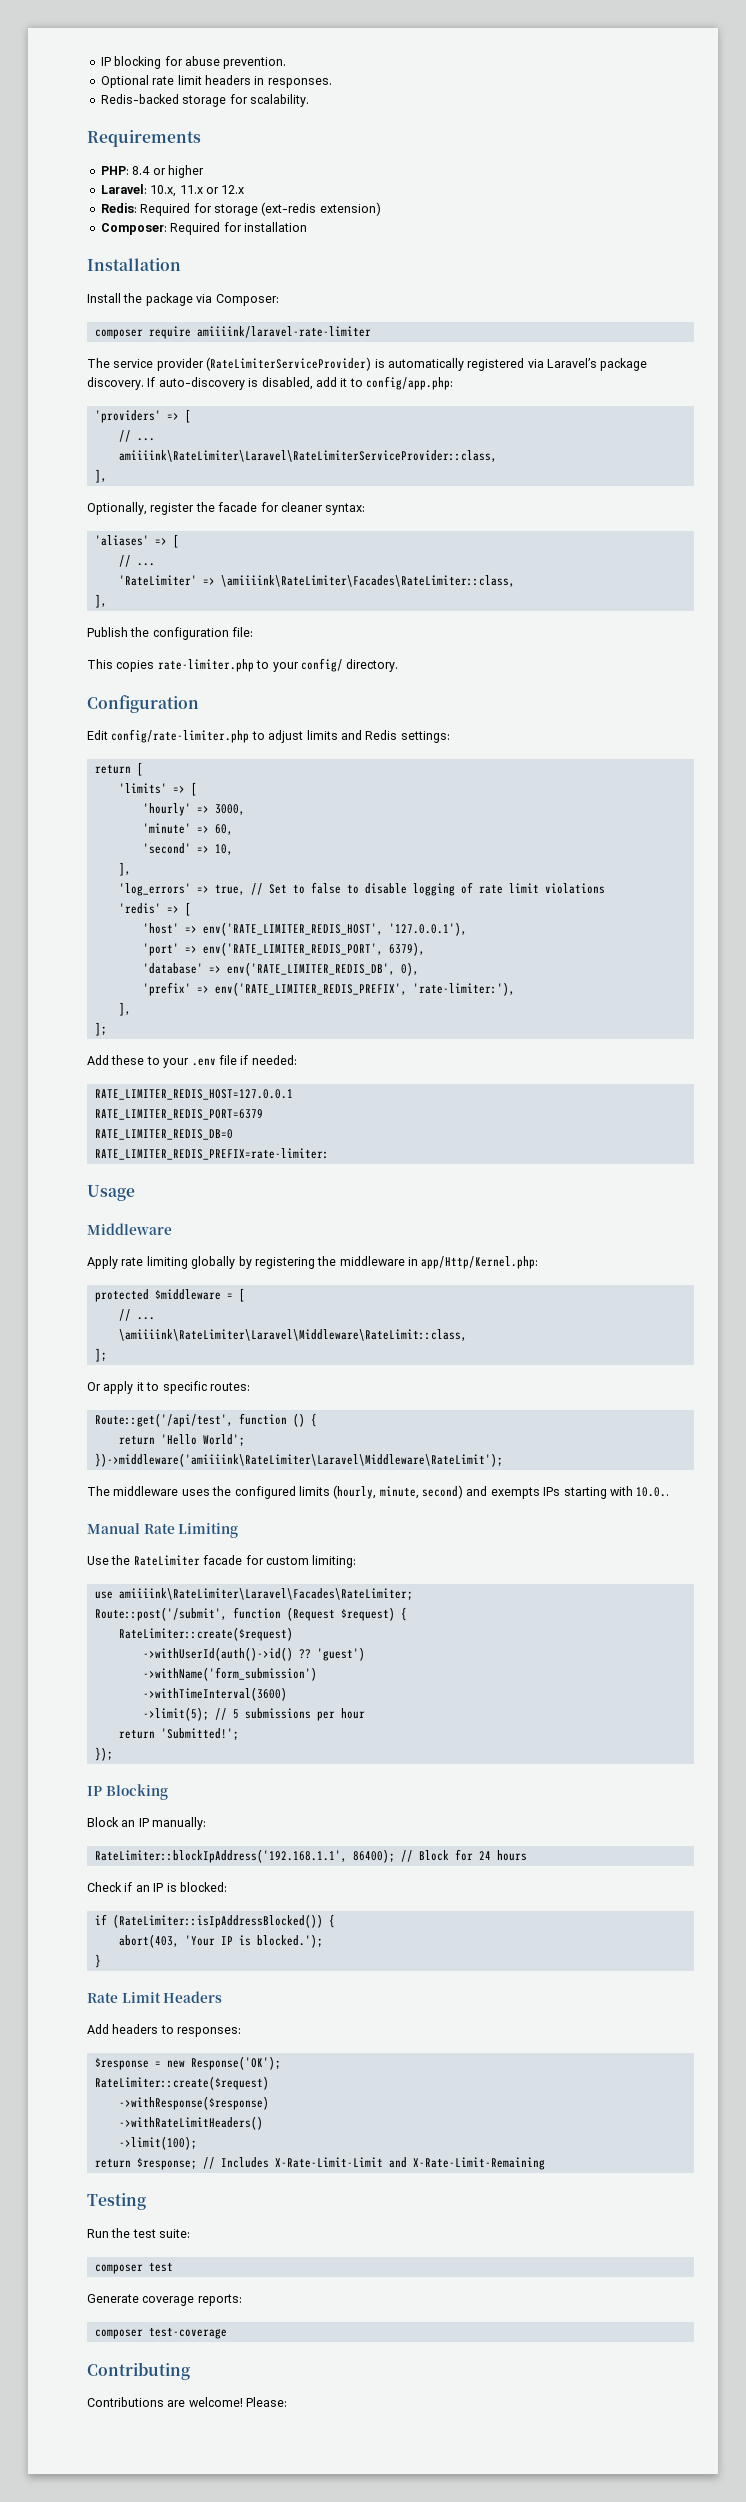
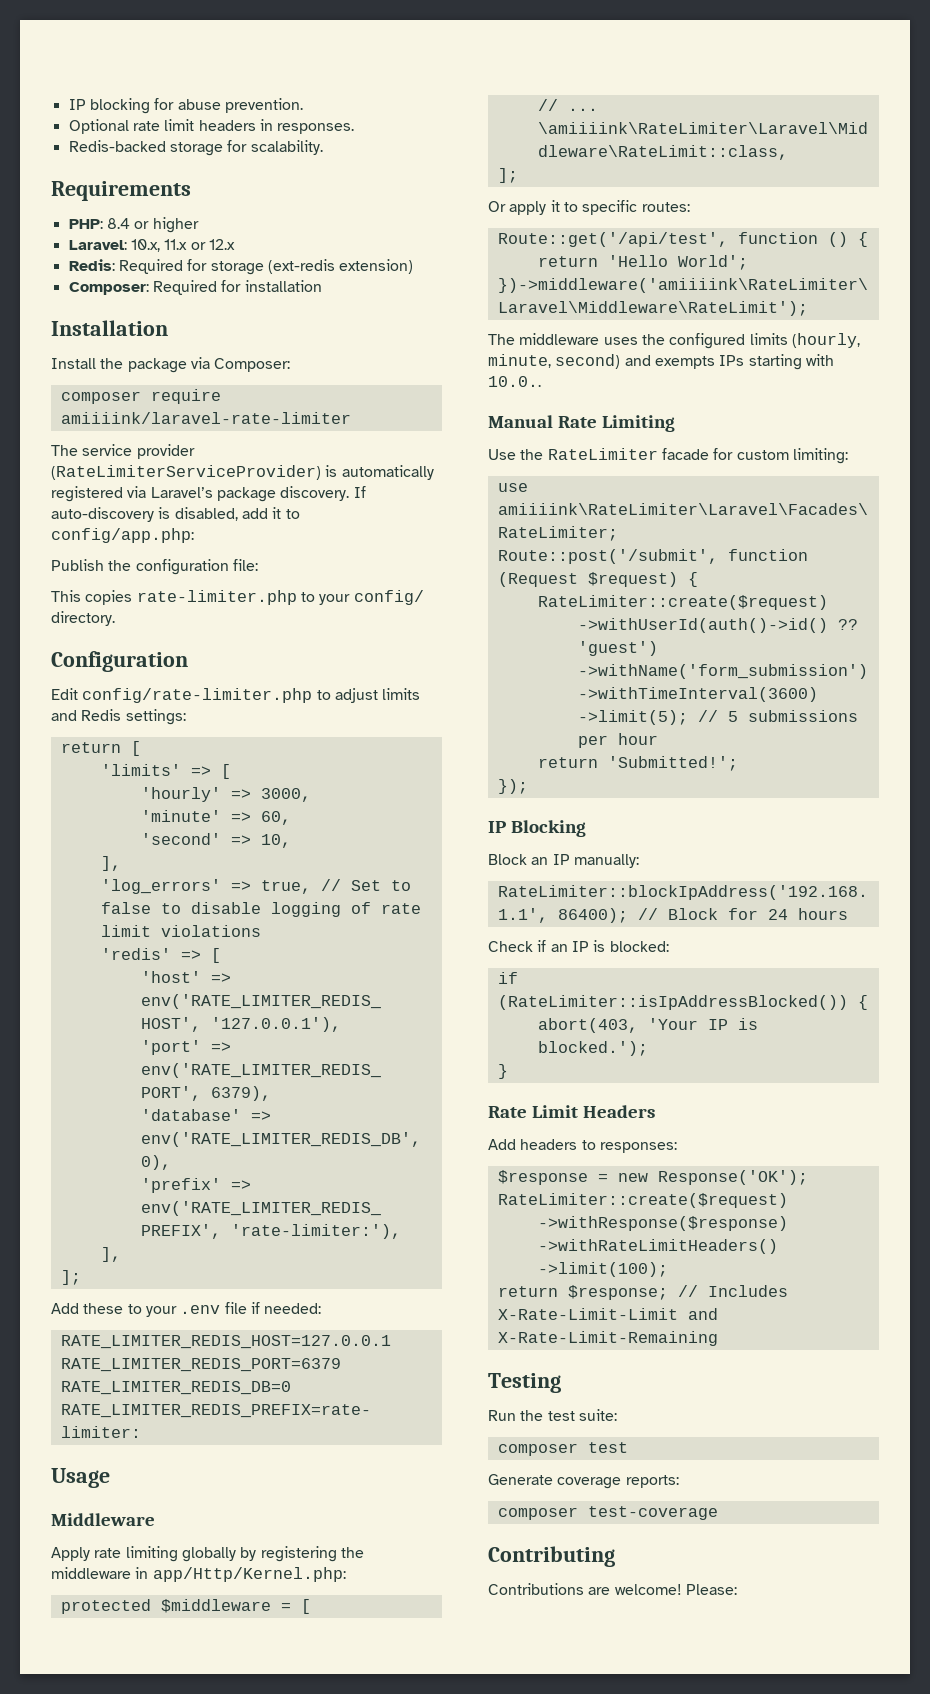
[94,409,191,423] [118,430,155,442] [118,450,497,462] [94,469,107,483] [87,502,366,515] [94,534,179,548] [118,555,155,567] [118,575,515,587] [94,594,107,608] // 'providers' => [ // // ... // amiiiink\RateLimiter\Laravel\RateLimiterServiceProvider::class, // ], // Optionally, register the facade for cleaner syntax: // 'aliases' => [ // // ... // 'RateLimiter' => \amiiiink\RateLimiter\Facades\RateLimiter::class, // ], -> (194, 535) none

